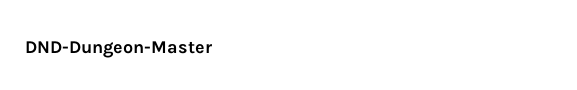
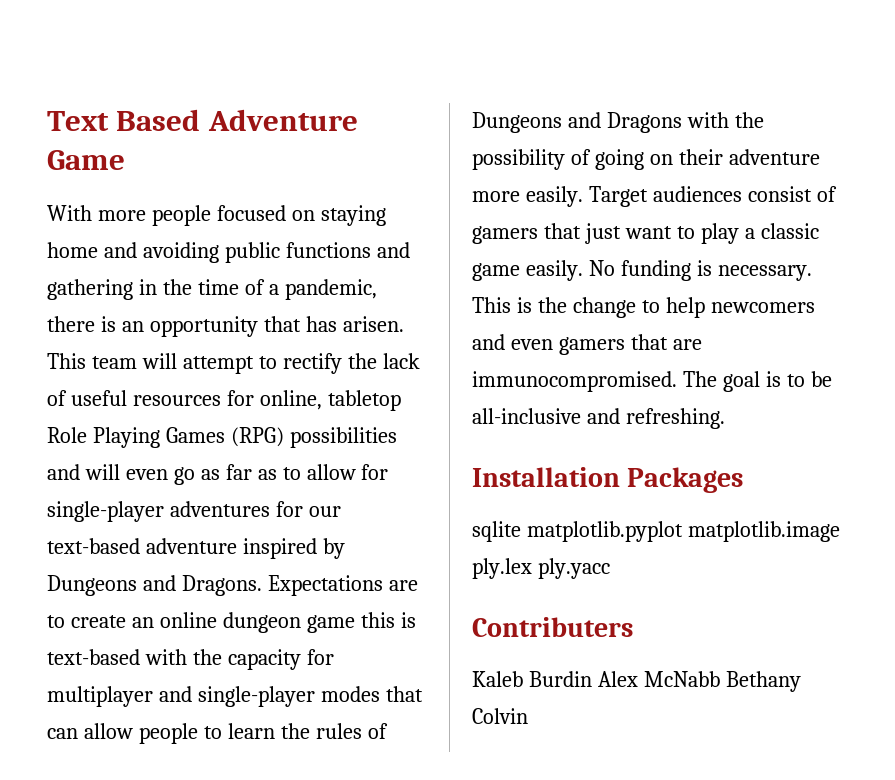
[25,41,212,58] DND-Dungeon-Master -> [47,109,358,131] [47,150,125,170] [47,205,386,226] [47,242,410,263] [47,279,377,300] [47,316,404,337] [47,353,420,374] [47,390,401,411] [47,427,397,448] [47,464,389,485] [47,501,341,522] [47,538,345,559] [47,575,418,596] [47,612,416,633] [47,649,334,670] [47,686,423,707] [47,723,388,744] [472,112,764,133] [472,149,820,170] [472,186,837,207] [472,223,819,244] [472,260,812,281] [472,297,815,318] [472,334,702,355] [472,371,832,392] [472,408,725,429] [472,467,744,493] [472,521,840,542] [472,558,610,579] [472,617,633,637] [472,671,801,692] [472,708,528,724] Text Based Adventure Game // With more people focused on staying home and avoiding public functions and gathering in the time of a pandemic, there is an opportunity that has arisen. This team will attempt to rectify the lack of useful resources for online, tabletop Role Playing Games (RPG) possibilities and will even go as far as to allow for single-player adventures for our text-based adventure inspired by Dungeons and Dragons. Expectations are to create an online dungeon game this is text-based with the capacity for multiplayer and single-player modes that can allow people to learn the rules of Dungeons and Dragons with the possibility of going on their adventure more easily. Target audiences consist of gamers that just want to play a classic game easily. No funding is necessary. This is the change to help newcomers and even gamers that are immunocompromised. The goal is to be all-inclusive and refreshing. // Installation Packages // sqlite matplotlib.pyplot matplotlib.image ply.lex ply.yacc // Contributers // Kaleb Burdin Alex McNabb Bethany Colvin

